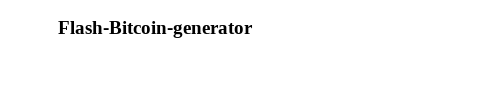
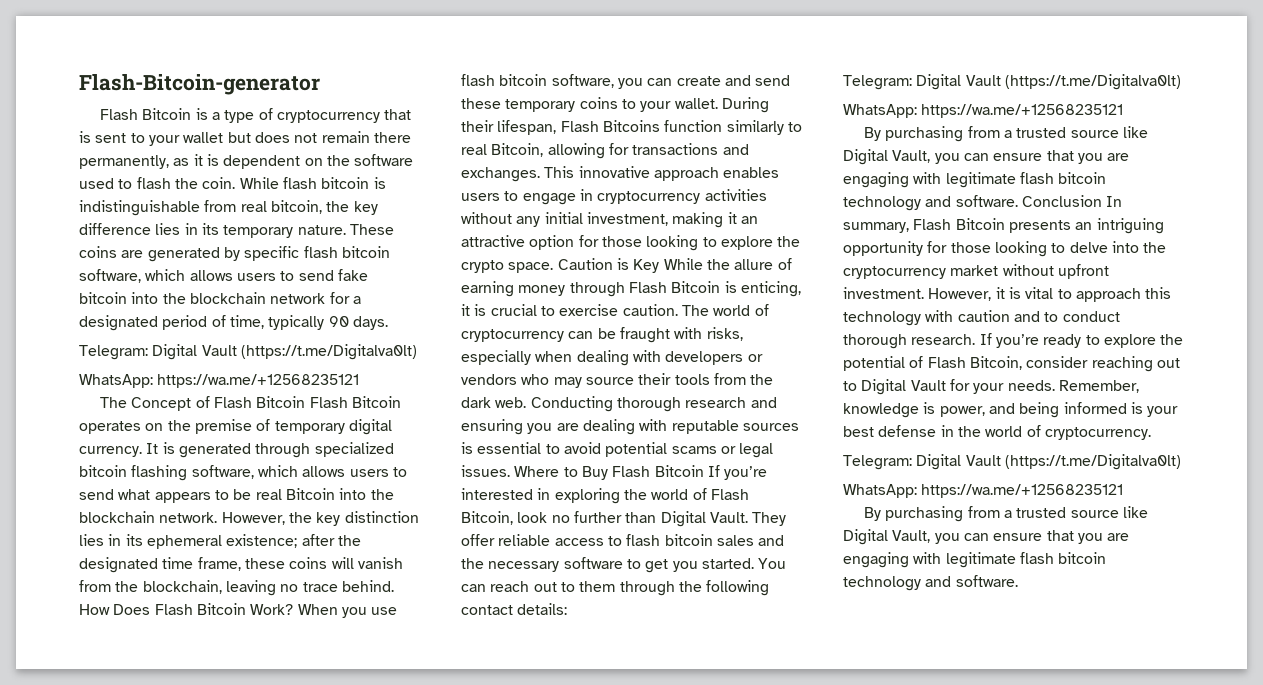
(253, 29) none -> [100,108,412,123] [79,131,411,146] [79,154,414,169] [79,177,386,189] [79,200,378,216] [79,223,394,238] [79,246,390,262] [79,269,368,283] [79,292,361,304] [79,315,388,331] [79,344,417,360] [79,374,360,388] [100,396,402,411] [79,419,392,435] [79,442,394,458] [79,465,407,481] [79,488,394,503] [79,511,419,526] [79,534,361,549] [79,557,403,573] [79,580,394,596] [79,603,398,618] [461,74,791,89] [461,97,769,113] [461,120,802,135] [461,143,749,159] [461,166,780,182] [461,189,767,205] [461,212,758,228] [461,235,801,251] [461,258,792,273] [461,281,801,297] [461,304,769,316] [461,327,743,343] [461,350,763,366] [461,373,774,388] [461,396,777,412] [461,419,799,435] [461,442,774,458] [461,465,768,480] [461,488,749,504] [461,511,787,527] [461,534,785,546] [461,557,787,573] [461,580,770,596] [461,603,568,615] [843,74,1181,90] [843,104,1124,118] [864,126,1149,142] [843,149,1130,165] [843,172,1107,188] [843,195,1123,211] [843,218,1164,234] [843,241,1167,257] [843,264,1109,279] [843,287,1172,302] [843,310,1120,326] [843,333,1184,349] [843,356,1180,372] [843,379,1139,395] [843,402,1179,418] [843,425,1151,440] [843,454,1181,470] [843,484,1124,498] [864,506,1149,522] [843,529,1130,545] [843,552,1107,568] [843,575,1018,591] // Flash Bitcoin is a type of cryptocurrency that is sent to your wallet but does not remain there permanently, as it is dependent on the software used to flash the coin. While flash bitcoin is indistinguishable from real bitcoin, the key difference lies in its temporary nature. These coins are generated by specific flash bitcoin software, which allows users to send fake bitcoin into the blockchain network for a designated period of time, typically 90 days. // Telegram: Digital Vault (https://t.me/Digitalva0lt) // WhatsApp: https://wa.me/+12568235121 // The Concept of Flash Bitcoin Flash Bitcoin operates on the premise of temporary digital currency. It is generated through specialized bitcoin flashing software, which allows users to send what appears to be real Bitcoin into the blockchain network. However, the key distinction lies in its ephemeral existence; after the designated time frame, these coins will vanish from the blockchain, leaving no trace behind. How Does Flash Bitcoin Work? When you use flash bitcoin software, you can create and send these temporary coins to your wallet. During their lifespan, Flash Bitcoins function similarly to real Bitcoin, allowing for transactions and exchanges. This innovative approach enables users to engage in cryptocurrency activities without any initial investment, making it an attractive option for those looking to explore the crypto space. Caution is Key While the allure of earning money through Flash Bitcoin is enticing, it is crucial to exercise caution. The world of cryptocurrency can be fraught with risks, especially when dealing with developers or vendors who may source their tools from the dark web. Conducting thorough research and ensuring you are dealing with reputable sources is essential to avoid potential scams or legal issues. Where to Buy Flash Bitcoin If you’re interested in exploring the world of Flash Bitcoin, look no further than Digital Vault. They offer reliable access to flash bitcoin sales and the necessary software to get you started. You can reach out to them through the following contact details: // Telegram: Digital Vault (https://t.me/Digitalva0lt) // WhatsApp: https://wa.me/+12568235121 // By purchasing from a trusted source like Digital Vault, you can ensure that you are engaging with legitimate flash bitcoin technology and software. Conclusion In summary, Flash Bitcoin presents an intriguing opportunity for those looking to delve into the cryptocurrency market without upfront investment. However, it is vital to approach this technology with caution and to conduct thorough research. If you’re ready to explore the potential of Flash Bitcoin, consider reaching out to Digital Vault for your needs. Remember, knowledge is power, and being informed is your best defense in the world of cryptocurrency. // Telegram: Digital Vault (https://t.me/Digitalva0lt) // WhatsApp: https://wa.me/+12568235121 // By purchasing from a trusted source like Digital Vault, you can ensure that you are engaging with legitimate flash bitcoin technology and software.

